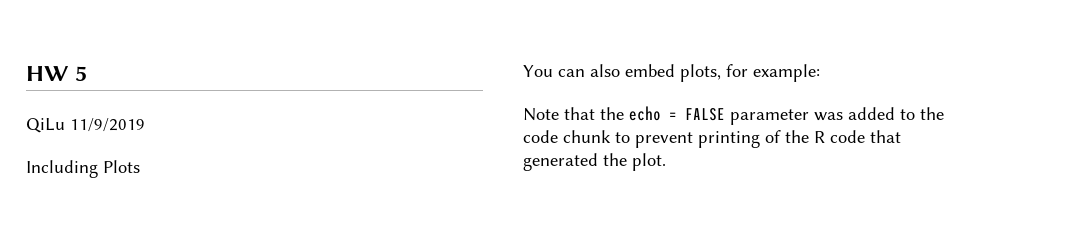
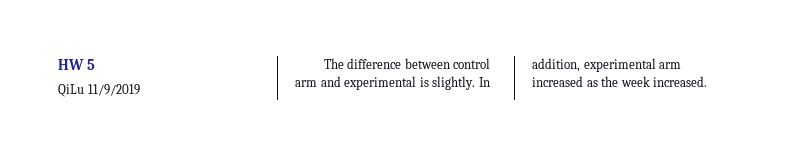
[26,160,140,178] [523,64,820,82] [523,106,944,125] [523,130,901,148] [523,153,666,171] Including Plots // You can also embed plots, for example: // Note that the echo = FALSE parameter was added to the code chunk to prevent printing of the R code that generated the plot. -> [323,58,491,69] [295,76,490,90] [532,58,682,72] [532,76,708,87] The difference between control arm and experimental is slightly. In addition, experimental arm increased as the week increased.

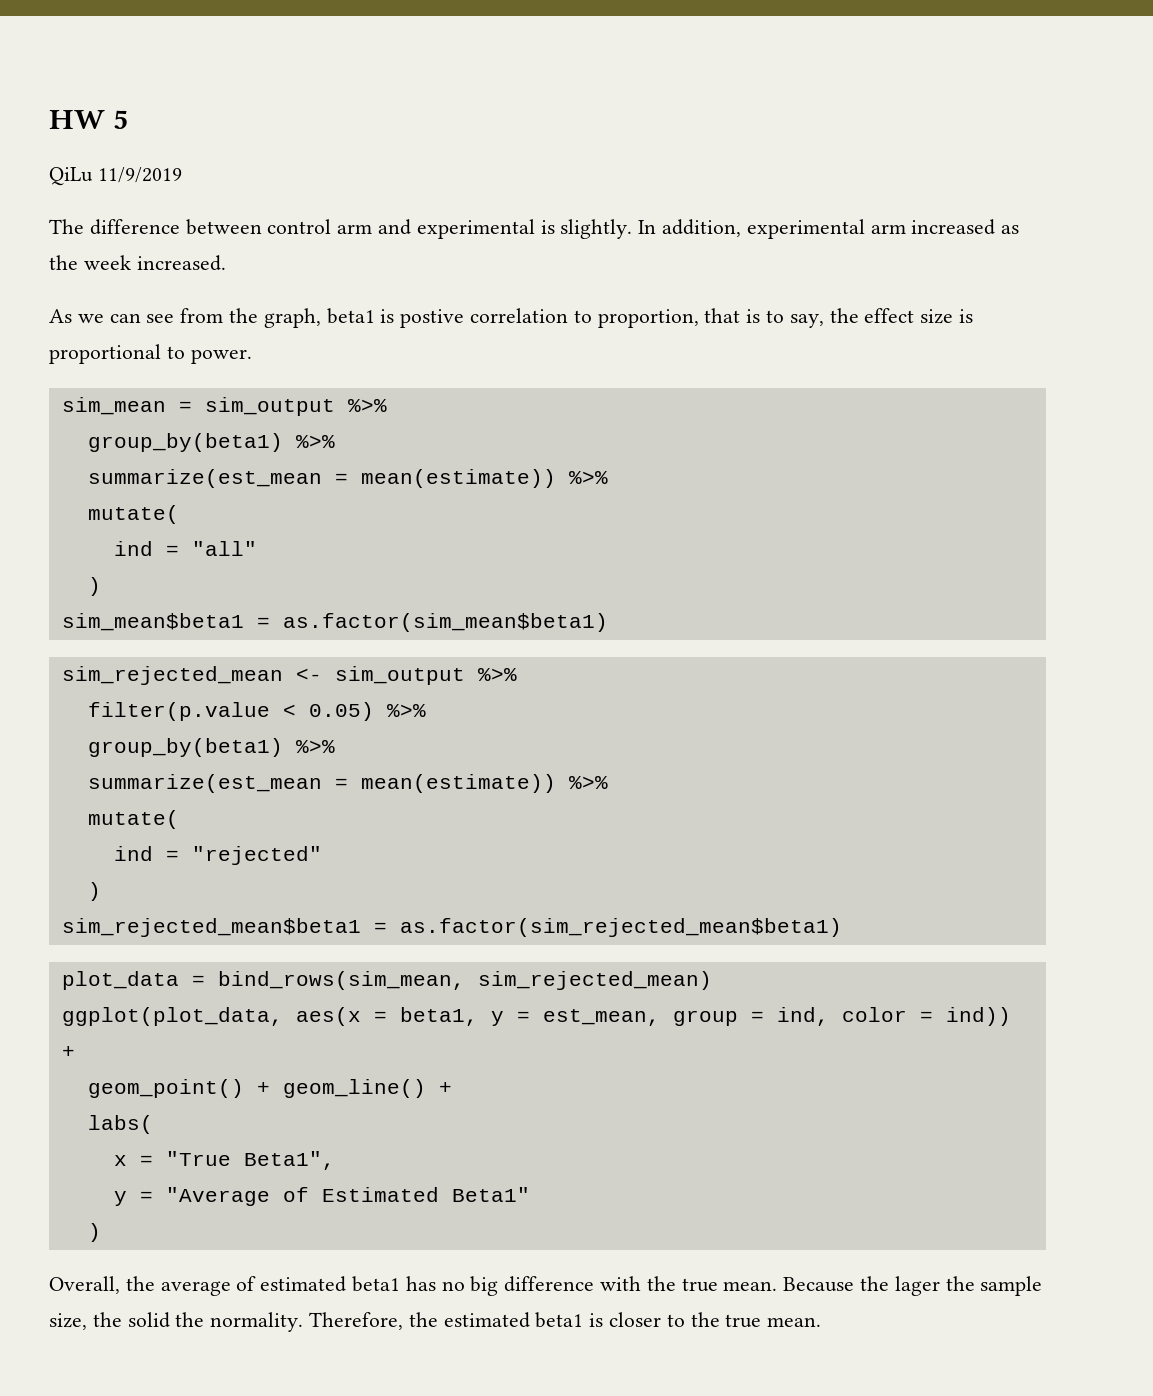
(708, 81) none -> [49,308,974,328] [49,344,252,364] [61,397,387,416] [87,433,335,452] [87,469,608,488] [87,505,179,524] [113,541,257,556] [87,577,101,596] [61,613,608,632] [61,666,517,685] [87,702,426,721] [87,738,335,757] [87,774,608,793] [87,810,179,829] [113,846,322,865] [87,882,101,901] [61,918,842,937] [61,971,712,990] [61,1007,1011,1026] [61,1046,75,1058] [87,1079,452,1098] [87,1115,153,1134] [113,1151,335,1170] [113,1187,530,1206] [87,1223,101,1242] [49,1276,1043,1296] [49,1312,822,1332] // As we can see from the graph, beta1 is postive correlation to proportion, that is to say, the effect size is proportional to power. // sim_mean = sim_output %>% // group_by(beta1) %>% // summarize(est_mean = mean(estimate)) %>% // mutate( // ind = "all" // ) // sim_mean$beta1 = as.factor(sim_mean$beta1) // sim_rejected_mean <- sim_output %>% // filter(p.value < 0.05) %>% // group_by(beta1) %>% // summarize(est_mean = mean(estimate)) %>% // mutate( // ind = "rejected" // ) // sim_rejected_mean$beta1 = as.factor(sim_rejected_mean$beta1) // plot_data = bind_rows(sim_mean, sim_rejected_mean) // ggplot(plot_data, aes(x = beta1, y = est_mean, group = ind, color = ind)) + // geom_point() + geom_line() + // labs( // x = "True Beta1", // y = "Average of Estimated Beta1" // ) // Overall, the average of estimated beta1 has no big difference with the true mean. Because the lager the sample size, the solid the normality. Therefore, the estimated beta1 is closer to the true mean.

